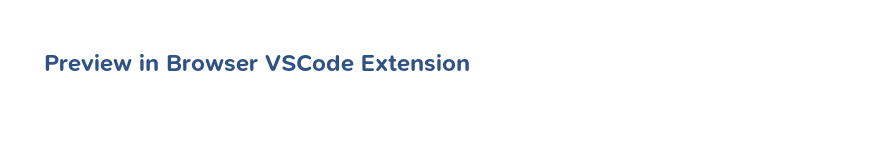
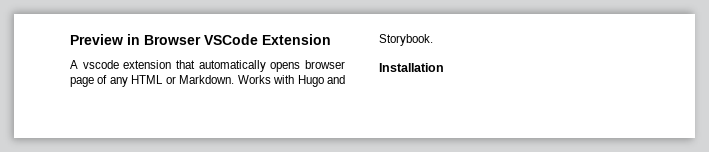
(470, 63) none -> [70,60,345,72] [70,75,346,87] [379,34,433,46] [379,63,444,72] // A vscode extension that automatically opens browser page of any HTML or Markdown. Works with Hugo and Storybook. // Installation

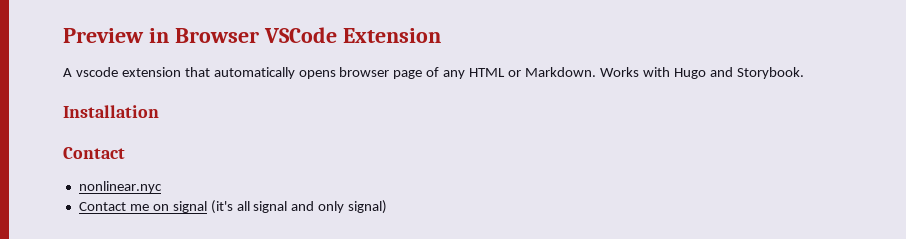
(444, 67) none -> [63,147,125,159] [78,181,162,193] [78,200,388,214] // Contact // nonlinear.nyc // Contact me on signal (it's all signal and only signal)

